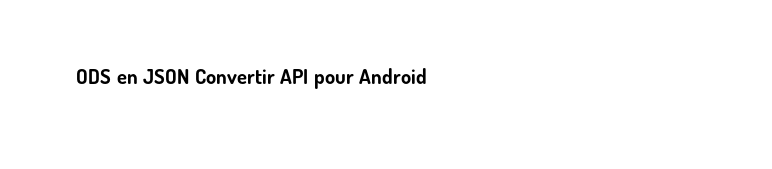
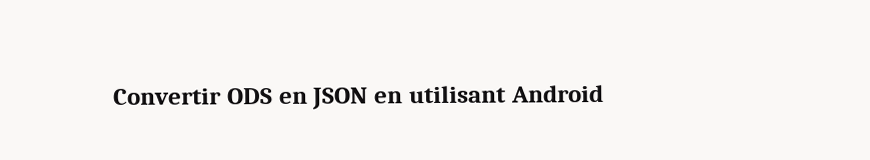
(76, 76) none -> [113,88,222,105] Convertir
[194,69,354,89] Convertir API pour -> [374,85,507,104] en utilisant

